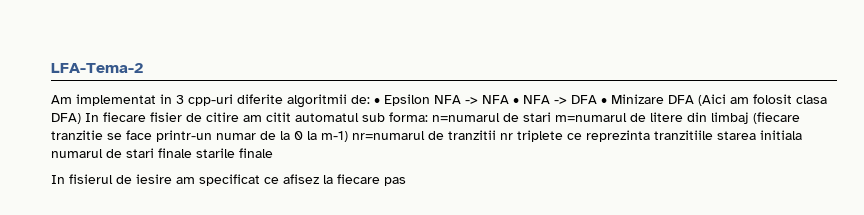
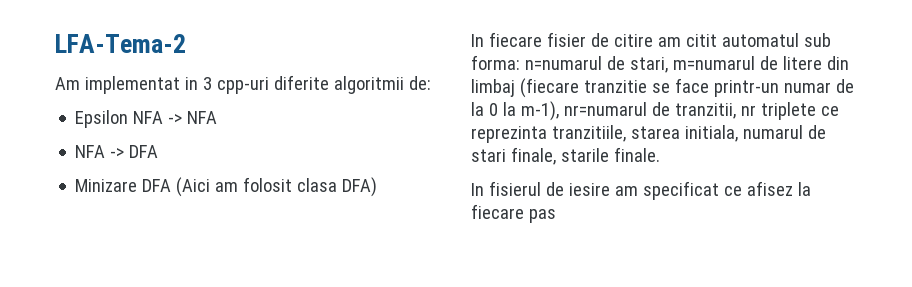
[374,98,380,104] • -> (431, 83) //
[513,98,519,104] • -> (218, 117) //
[601,98,607,104] • -> (159, 151) //
(81, 118) none -> (378, 187) //
[523,112,551,122] stari -> [629,57,668,73] stari,
[321,131,348,142] m-1) -> [520,101,559,121] m-1),
[448,130,496,140] tranzitii -> [674,103,736,119] tranzitii,
[654,130,802,140] [51,148,273,158] tranzitiile starea initiala numarul de stari finale starile finale -> [551,125,826,142] [471,147,660,165] tranzitiile, starea initiala, numarul de stari finale, starile finale.

